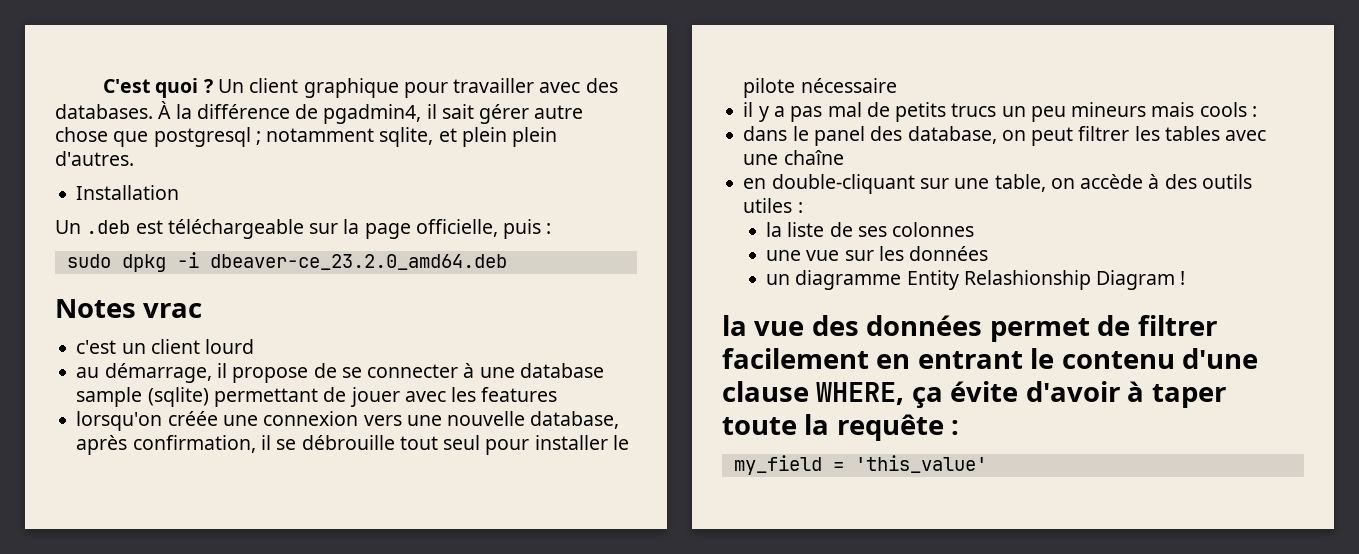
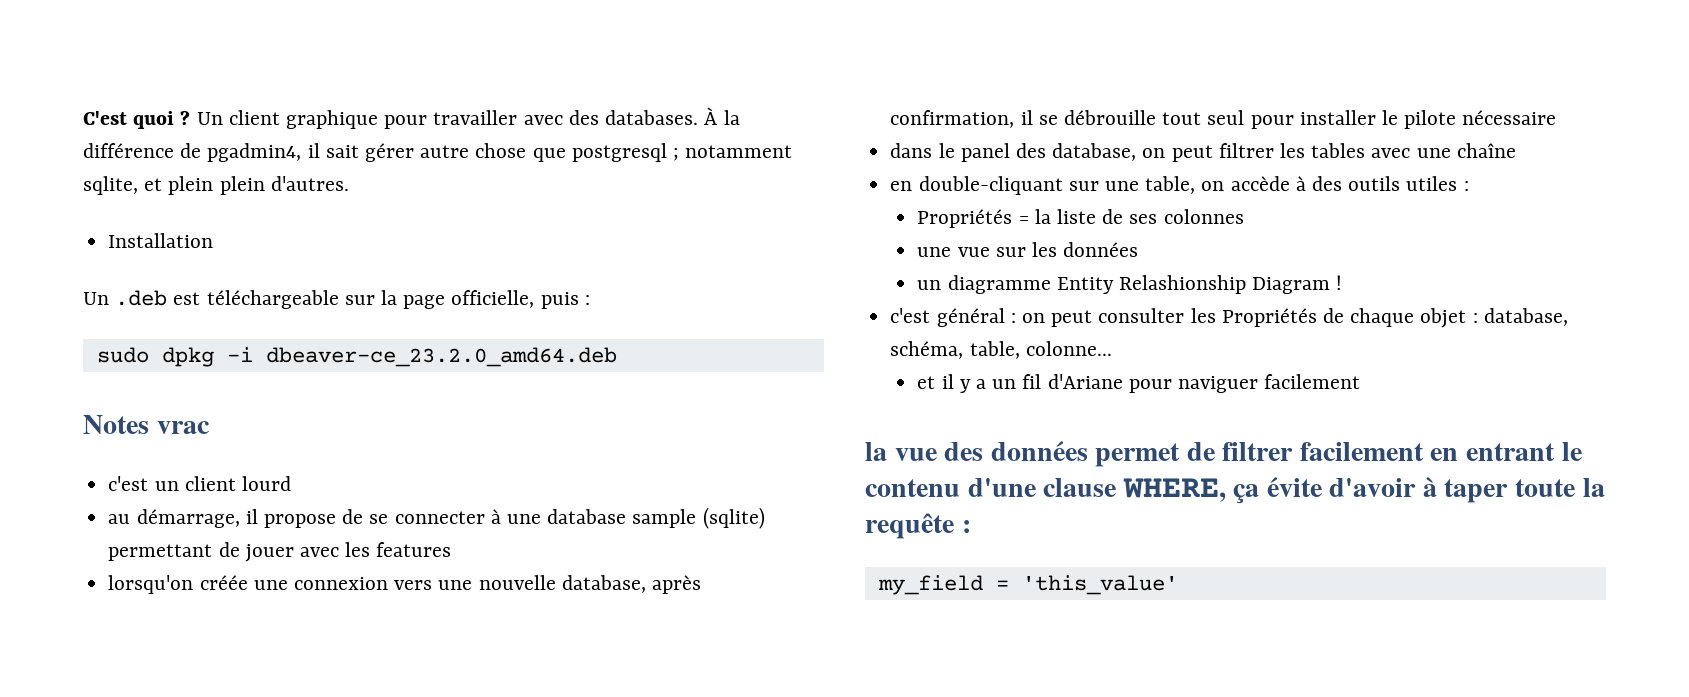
[743,102,1257,122] // il y a pas mal de petits trucs un peu mineurs mais cools : -> (1557, 117) none
(803, 207) none -> [917,209,1029,228] Propriétés =
(1186, 278) none -> [890,308,1568,328] [890,341,1112,359] [917,374,1361,393] // c'est général : on peut consulter les Propriétés de chaque objet : database, schéma, table, colonne... // et il y a un fil d'Ariane pour naviguer facilement

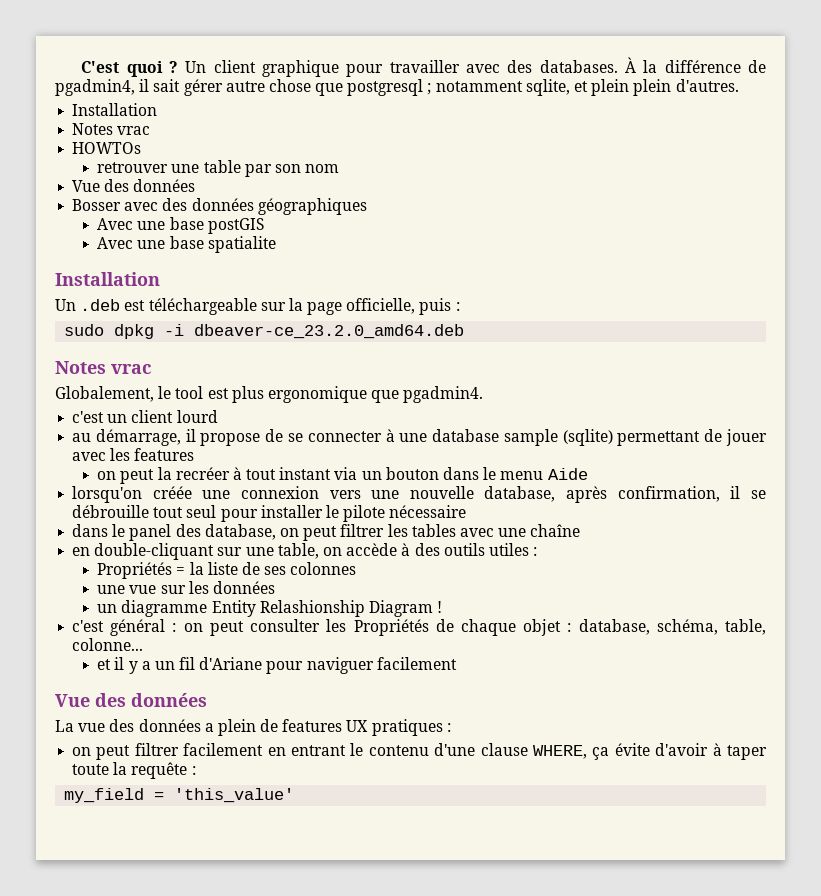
(214, 240) none -> [72,123,151,135] [72,142,142,154] [97,160,340,177] [72,179,196,192] [72,198,367,215] [97,217,264,234] [97,236,276,253] [55,272,160,286] // Notes vrac // HOWTOs // retrouver une table par son nom // Vue des données // Bosser avec des données géographiques // Avec une base postGIS // Avec une base spatialite // Installation
(210, 427) none -> [55,386,484,403] // Globalement, le tool est plus ergonomique que pgadmin4.
(452, 549) none -> [97,467,588,484] // on peut la recréer à tout instant via un bouton dans le menu Aide
[865,441,1215,467] la vue des données permet de -> [55,693,207,707] [55,719,451,736] [72,745,131,760] Vue des données // La vue des données a plein de features UX pratiques : // on peut

